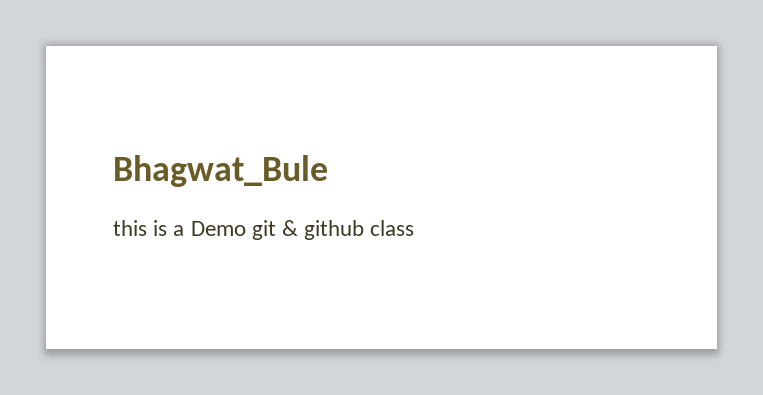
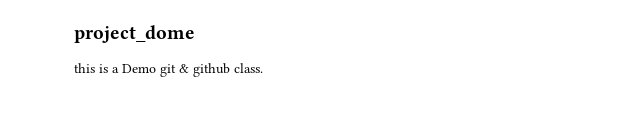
[113,155,328,187] Bhagwat_Bule -> [74,25,195,43] project_dome
[370,220,415,236] class -> [234,63,263,73] class.

